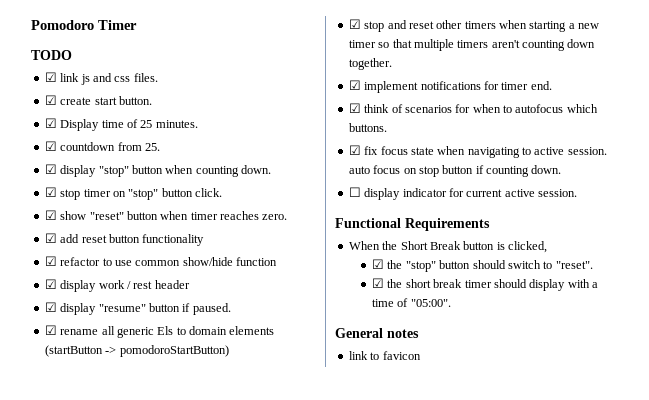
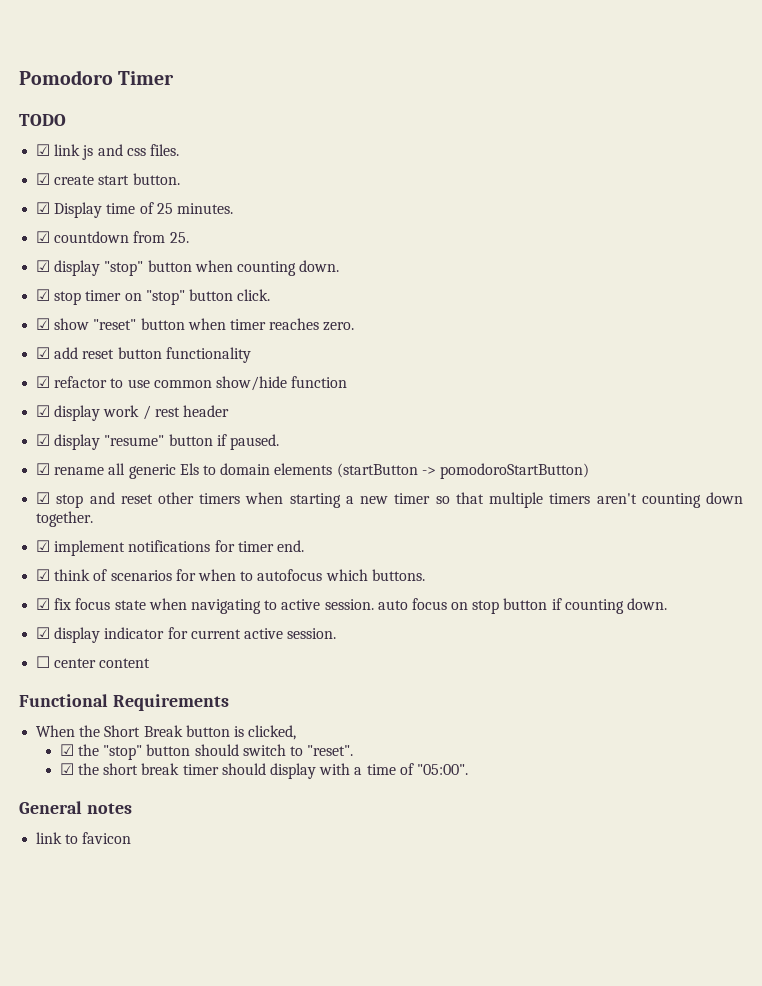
[348,187,361,197] ☐ -> [36,627,51,639] ☑
(577, 193) none -> [36,656,151,668] // ☐ center content

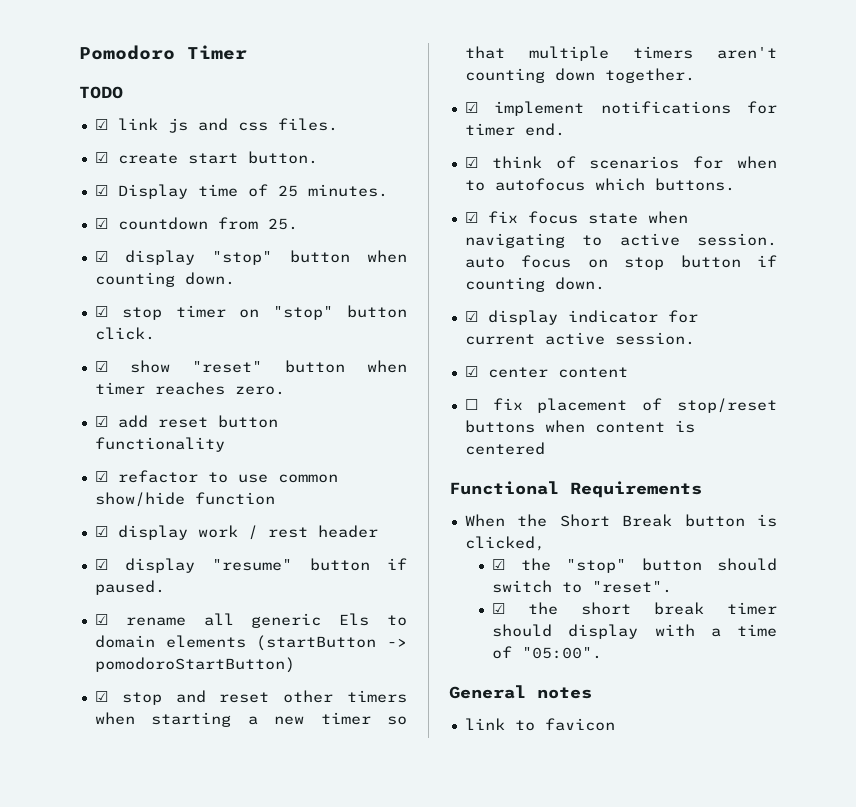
[36,656,51,668] ☐ -> [464,366,478,377] ☑
(151, 663) none -> [464,398,777,413] [464,420,695,433] [464,442,545,455] // ☐ fix placement of stop/reset buttons when content is centered

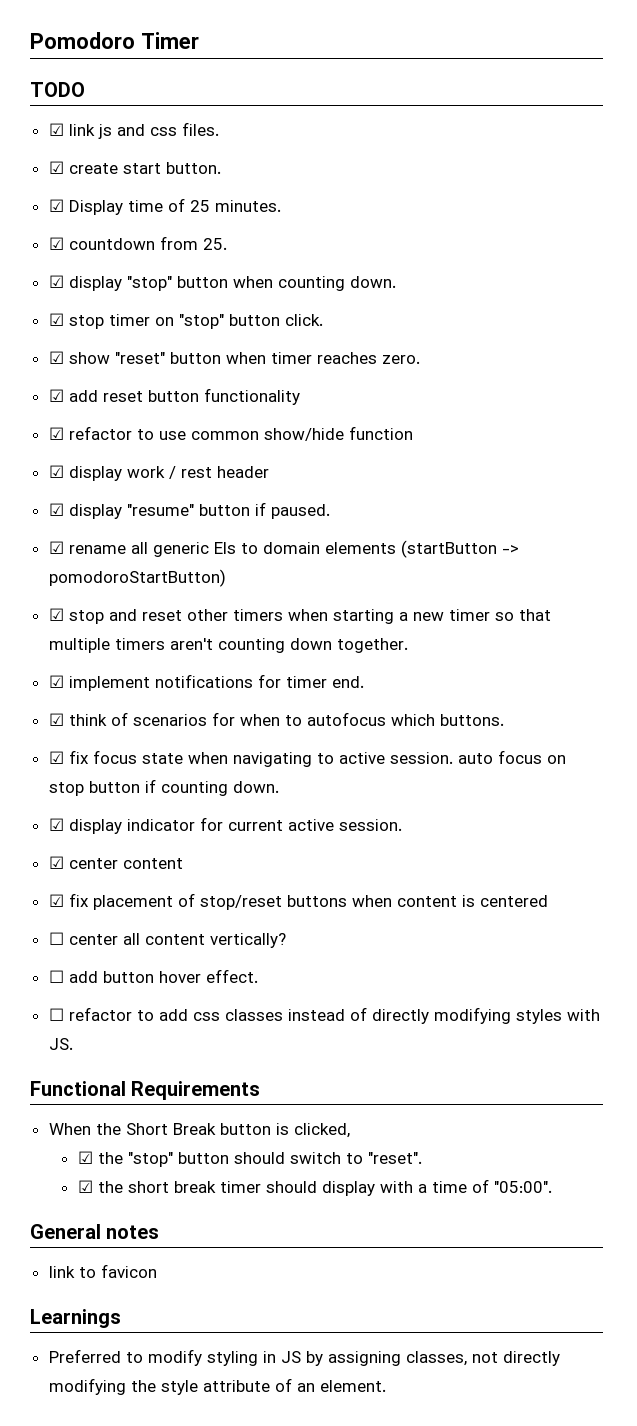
[464,399,478,410] ☐ -> [48,894,64,907] ☑
(545, 448) none -> [48,932,286,948] [48,969,258,983] [48,1007,600,1024] [48,1038,73,1050] // ☐ center all content vertically? // ☐ add button hover effect. // ☐ refactor to add css classes instead of directly modifying styles with JS.
(615, 724) none -> [30,1309,121,1328] [48,1349,560,1366] [48,1378,386,1395] // Learnings // Preferred to modify styling in JS by assigning classes, not directly modifying the style attribute of an element.

